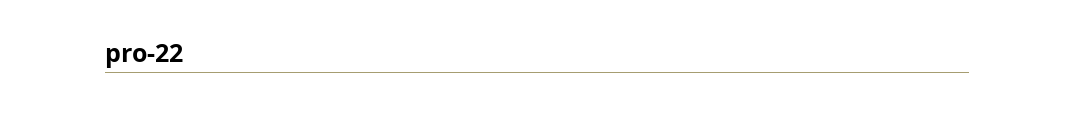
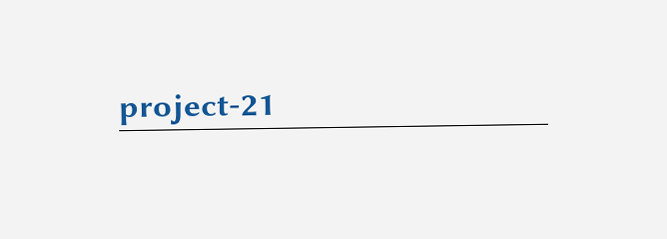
[105,44,183,68] pro-22 -> [118,92,276,126] project-21

